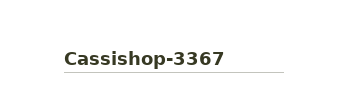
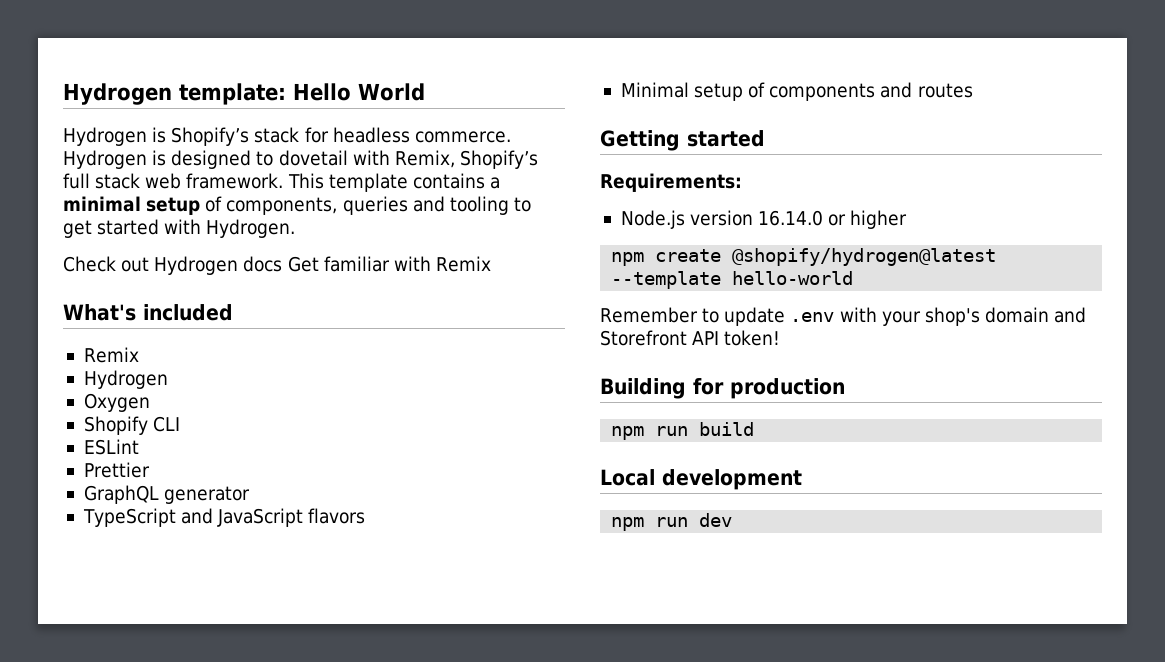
[64,51,225,69] Cassishop-3367 -> [63,83,425,105] [63,127,511,146] [63,150,538,169] [63,173,500,192] [63,196,531,215] [63,219,296,238] [63,256,491,275] [63,304,233,321] [83,347,139,363] [83,370,168,389] [83,393,150,412] [83,416,181,435] [83,439,139,455] [83,462,150,478] [83,485,251,504] [82,508,366,527] [620,82,973,101] [600,130,765,151] [600,173,742,192] [620,210,908,229] [611,248,997,266] [611,271,854,289] [600,307,1087,326] [600,330,781,346] [600,378,845,399] [611,422,755,440] [600,469,802,490] [611,513,733,531] Hydrogen template: Hello World // Hydrogen is Shopify’s stack for headless commerce. Hydrogen is designed to dovetail with Remix, Shopify’s full stack web framework. This template contains a minimal setup of components, queries and tooling to get started with Hydrogen. // Check out Hydrogen docs Get familiar with Remix // What's included // Remix // Hydrogen // Oxygen // Shopify CLI // ESLint // Prettier // GraphQL generator // TypeScript and JavaScript flavors // Minimal setup of components and routes // Getting started // Requirements: // Node.js version 16.14.0 or higher // npm create @shopify/hydrogen@latest --template hello-world // Remember to update .env with your shop's domain and Storefront API token! // Building for production // npm run build // Local development // npm run dev

